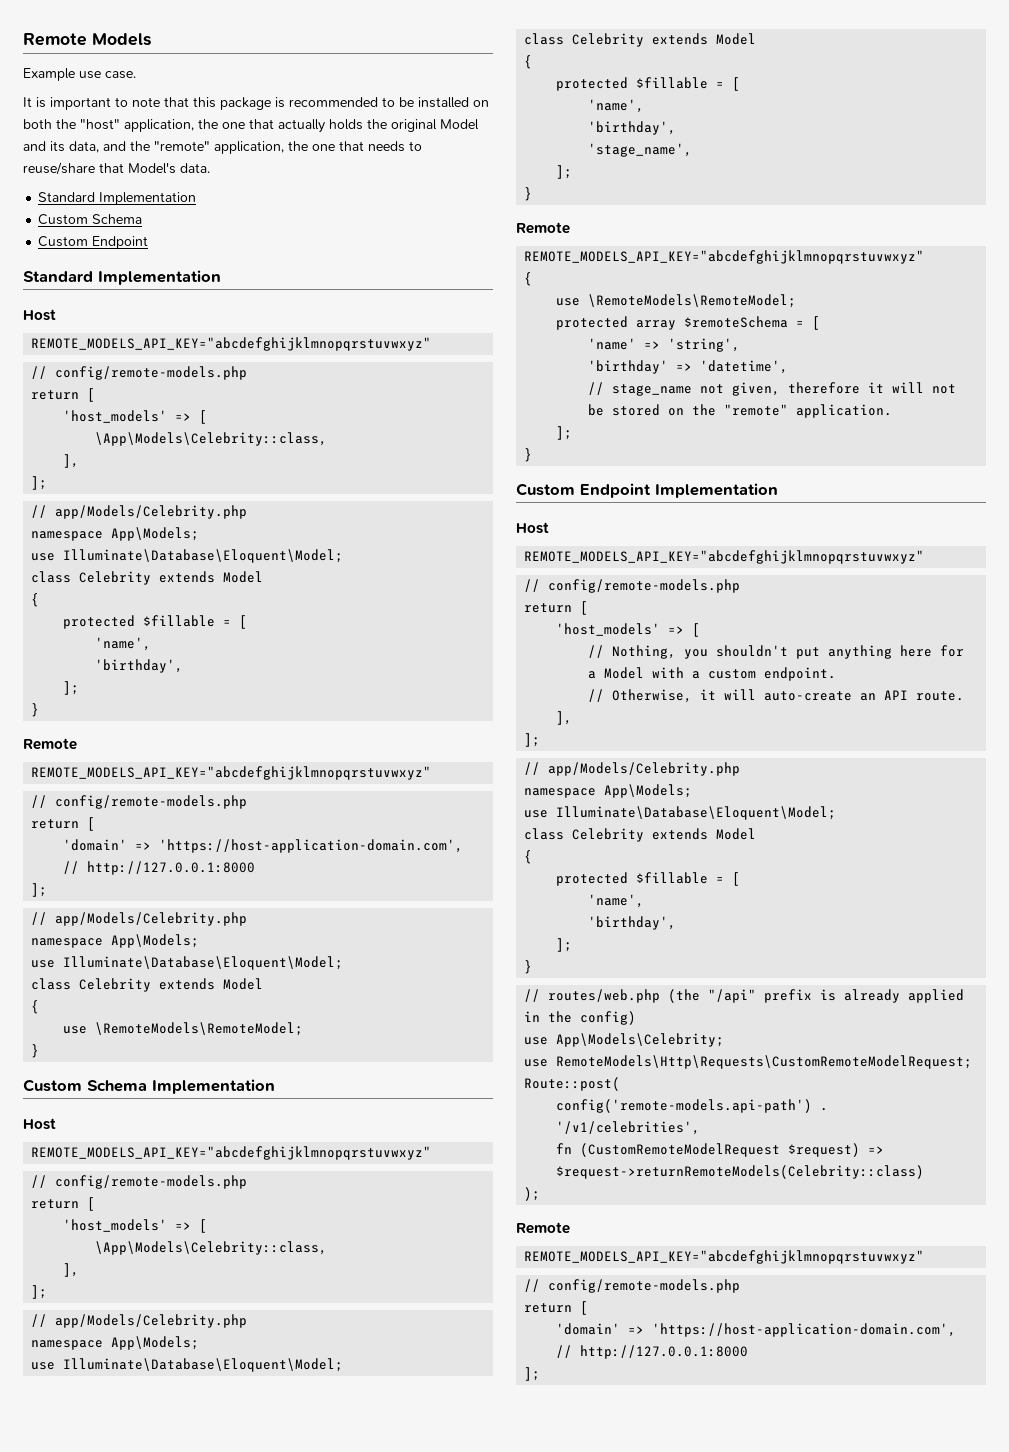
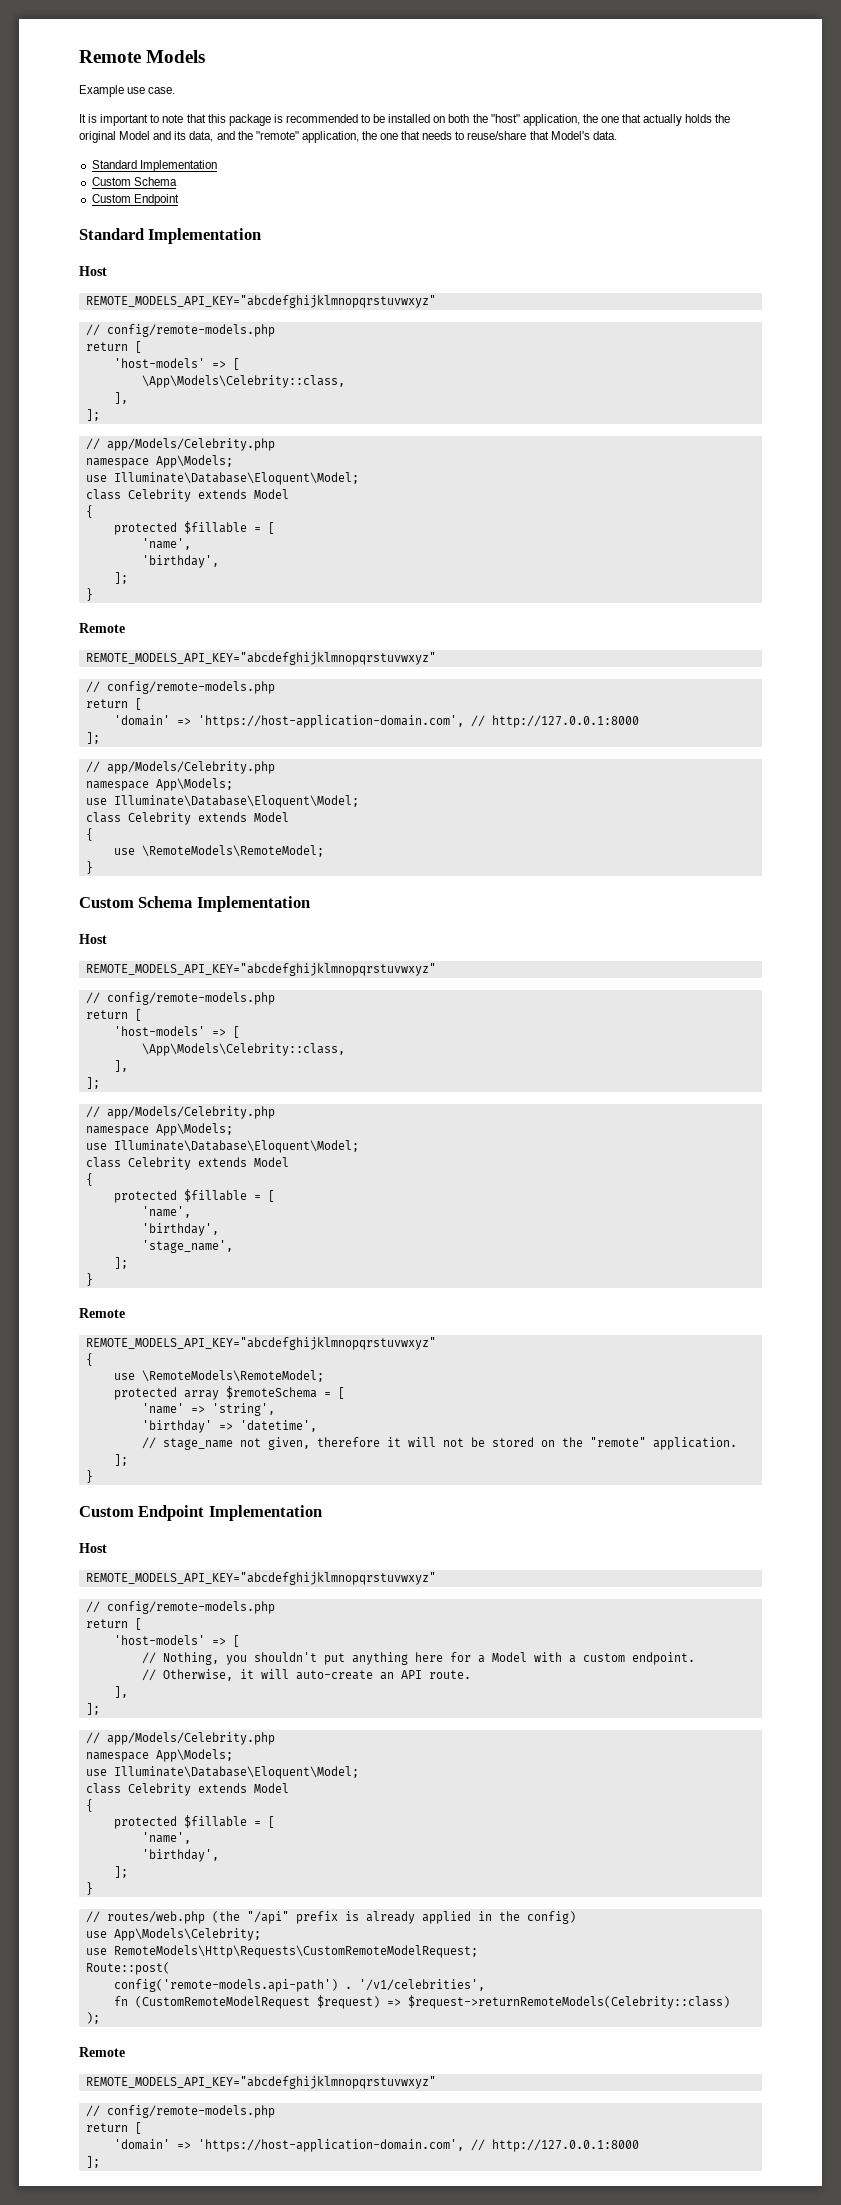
[63,410,168,423] 'host_models' -> [113,358,205,368] 'host-models'
[63,1219,168,1232] 'host_models' -> [113,1026,205,1036] 'host-models'
[556,623,661,636] 'host_models' -> [113,1635,205,1645] 'host-models'

